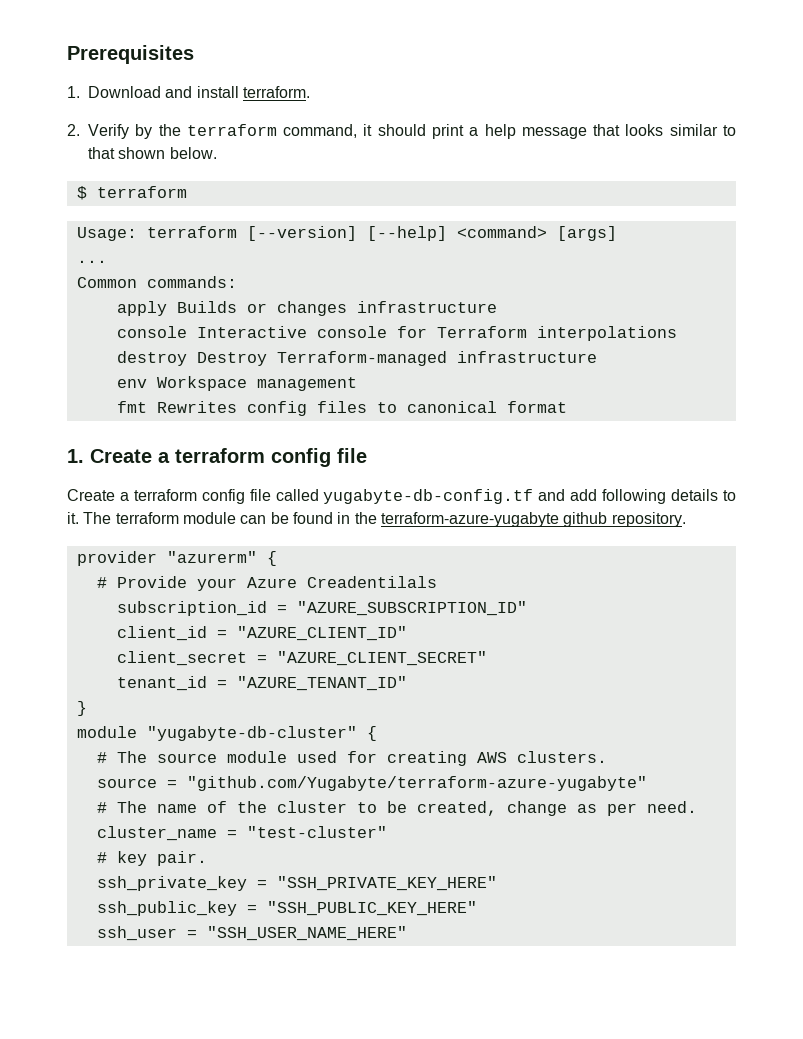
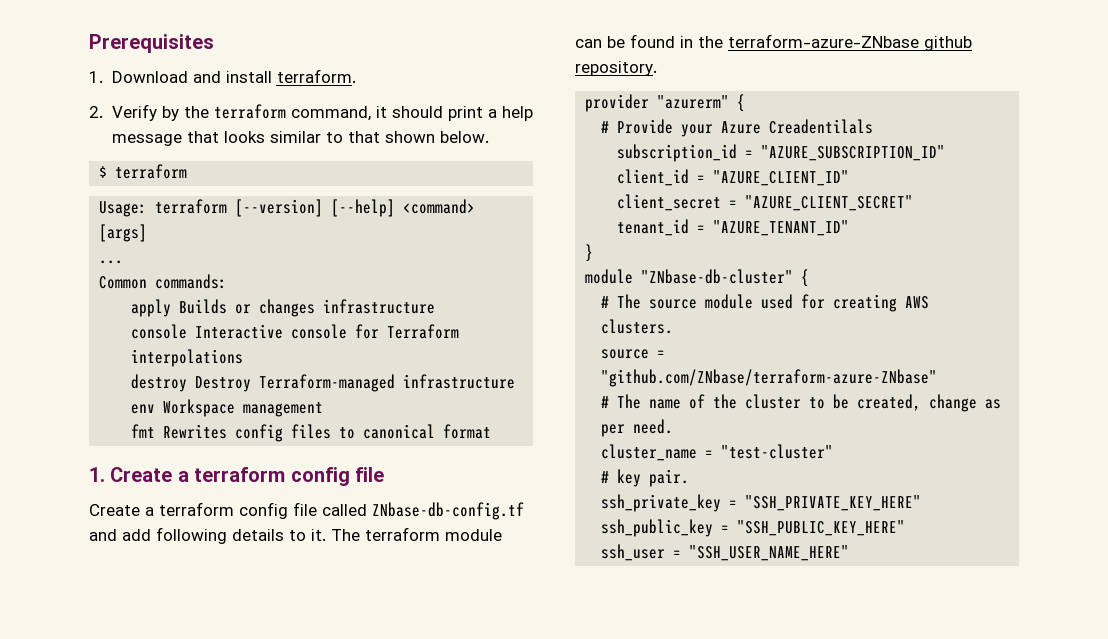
[323,489,534,504] yugabyte-db-config.tf -> [372,502,524,520] ZNbase-db-config.tf
[380,512,559,527] terraform-azure-yugabyte -> [728,34,919,48] terraform-azure-ZNbase
[146,726,357,741] "yugabyte-db-cluster" -> [641,269,794,284] "ZNbase-db-cluster"
[186,776,647,791] "github.com/Yugabyte/terraform-azure-yugabyte" -> [601,369,938,387] "github.com/ZNbase/terraform-azure-ZNbase"

